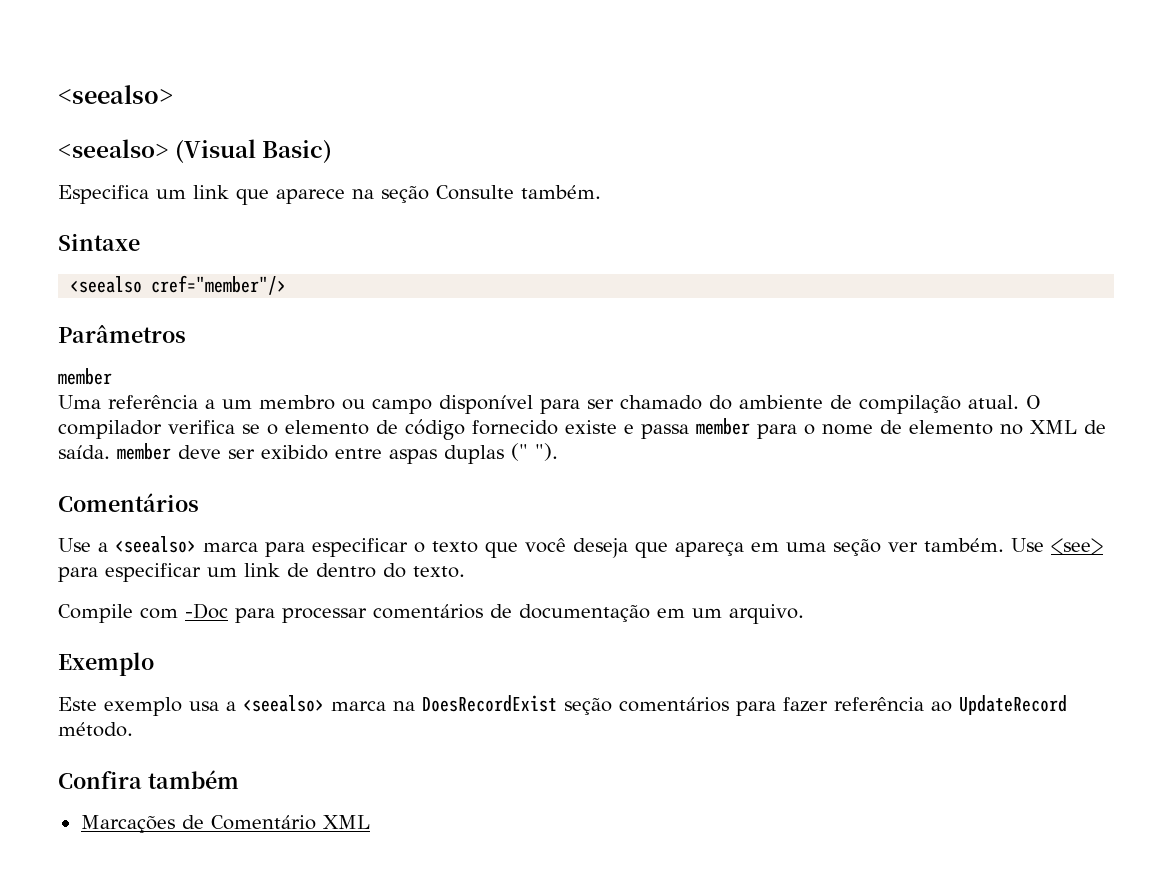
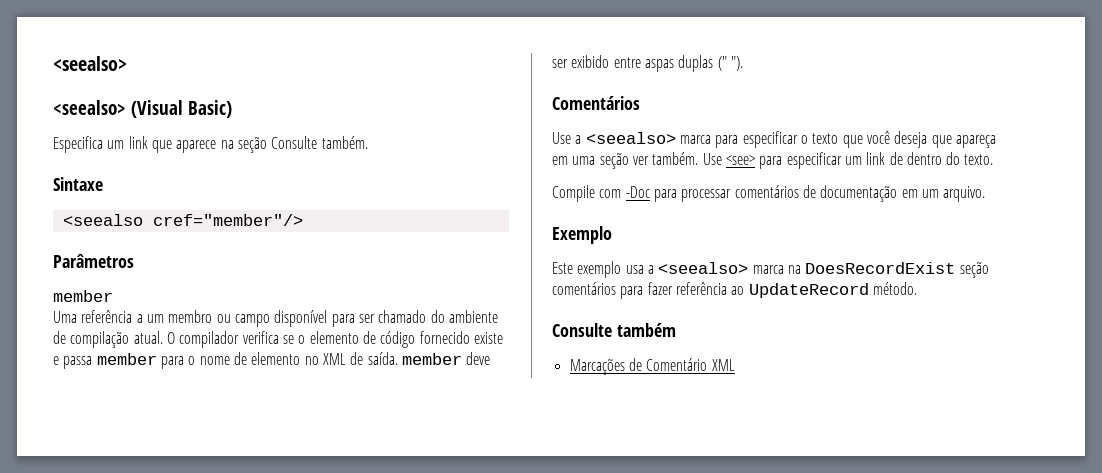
[58,771,142,789] Confira -> [552,323,612,337] Consulte

